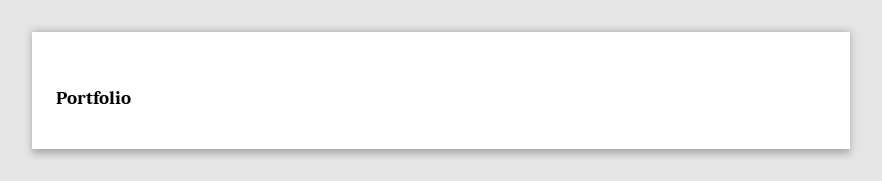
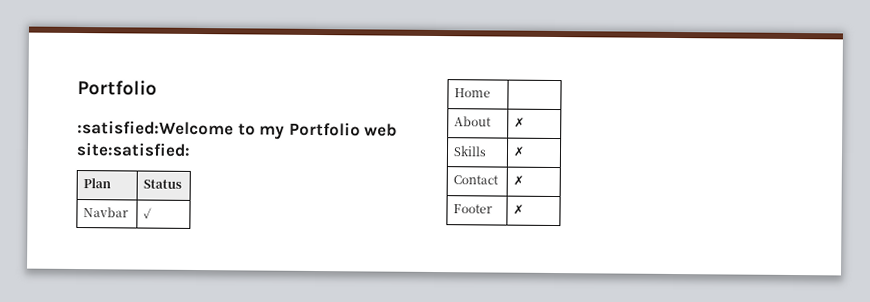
[56,91,131,104] Portfolio -> [77,80,157,96] [77,120,398,140] [76,142,191,157] [83,178,112,189] [143,179,183,189] [83,207,130,218] [143,207,153,219] [454,88,492,98] [454,116,493,127] [514,117,526,128] [453,145,488,157] [513,146,526,157] [453,175,500,185] [513,175,525,186] [453,204,494,214] [513,204,525,215] Portfolio // :satisfied:Welcome to my Portfolio web site:satisfied: // Plan | Status // Navbar | ✓ // Home | // About | ✗ // Skills | ✗ // Contact | ✗ // Footer | ✗

